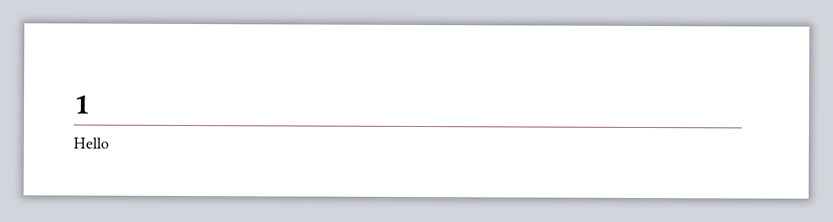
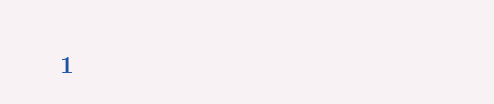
[73,137,109,149] // Hello -> (74, 65) none

